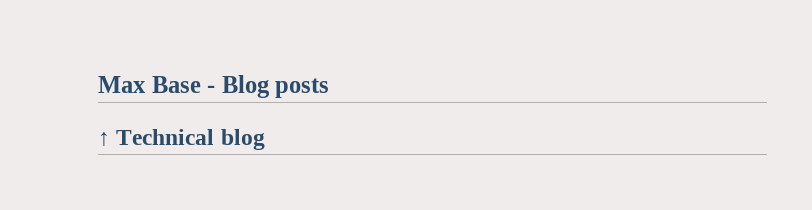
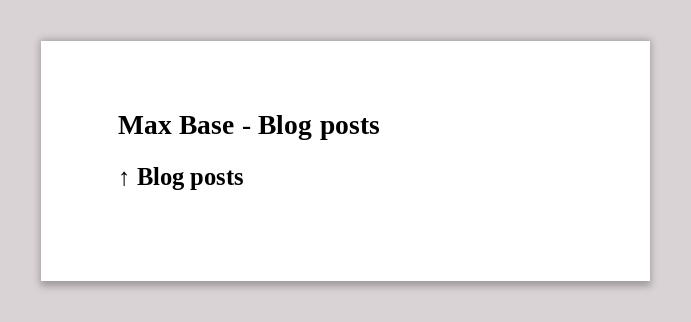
[116,129,265,150] Technical blog -> [136,167,245,190] Blog posts

